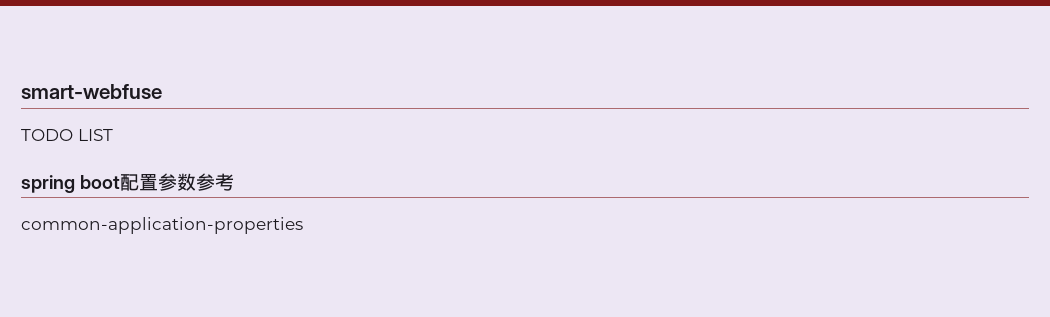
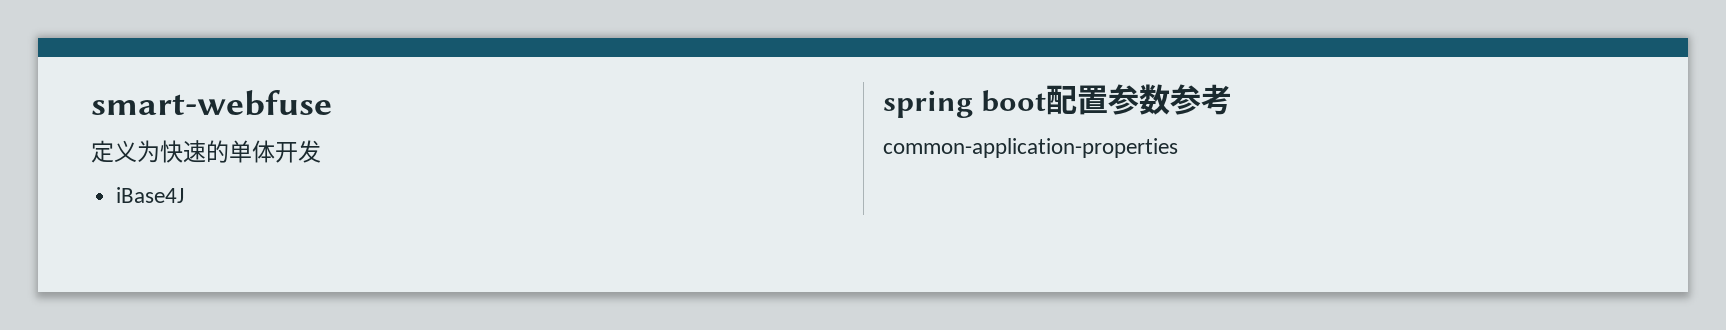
[21,129,113,141] TODO LIST -> [91,140,321,163] [116,187,185,203] 定义为快速的单体开发 // iBase4J

